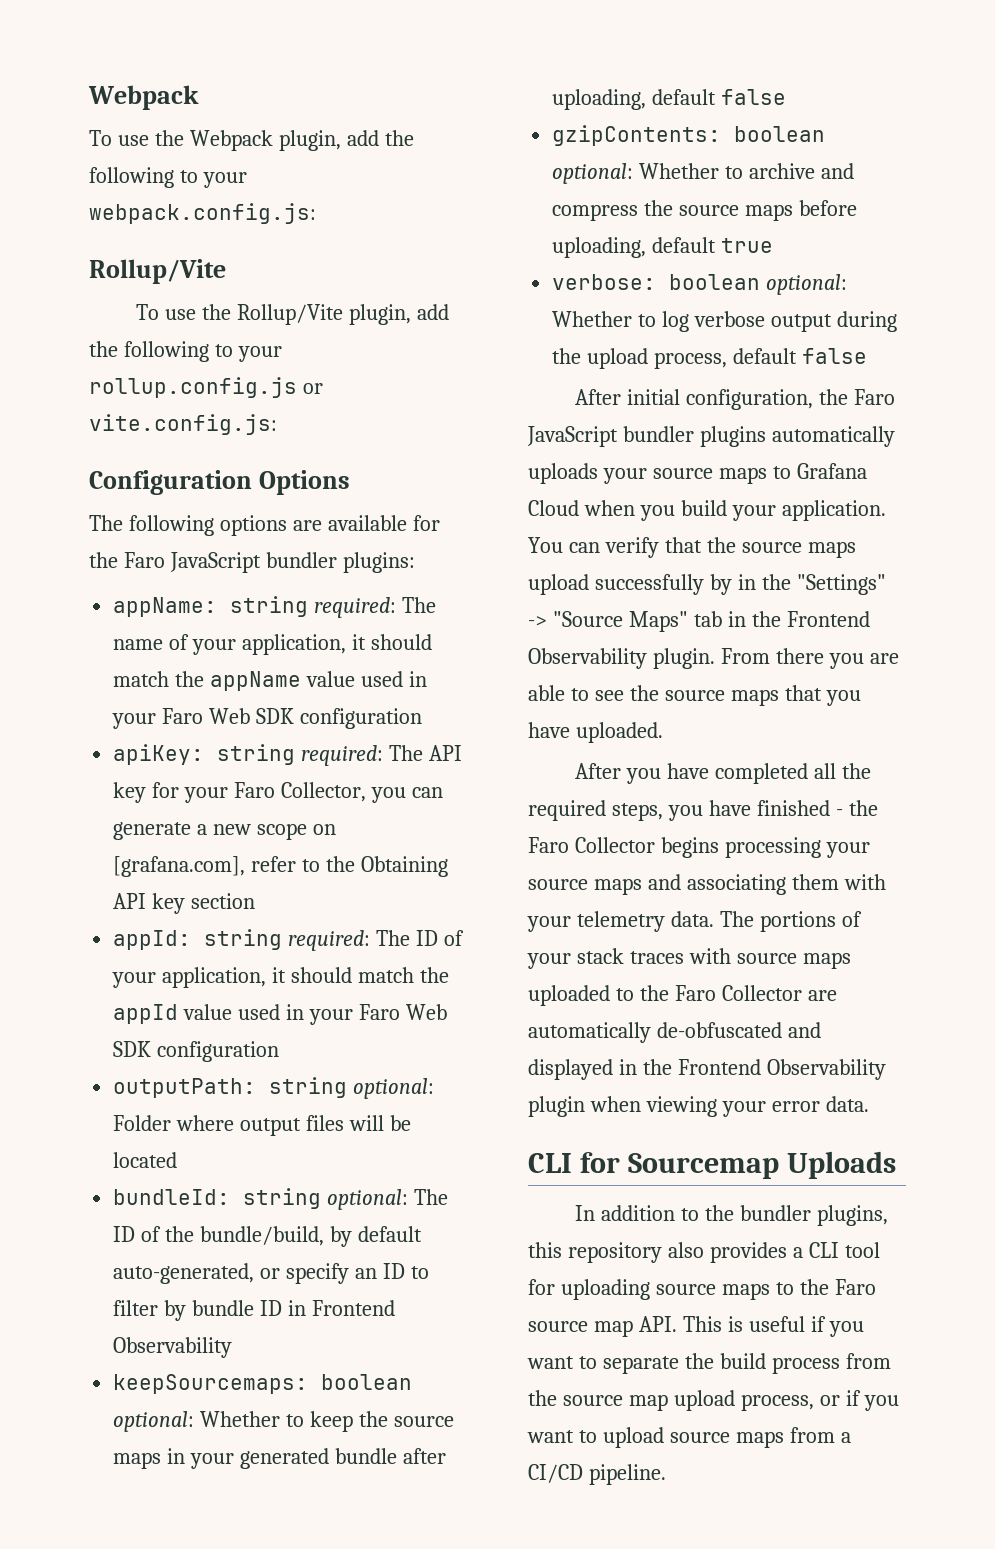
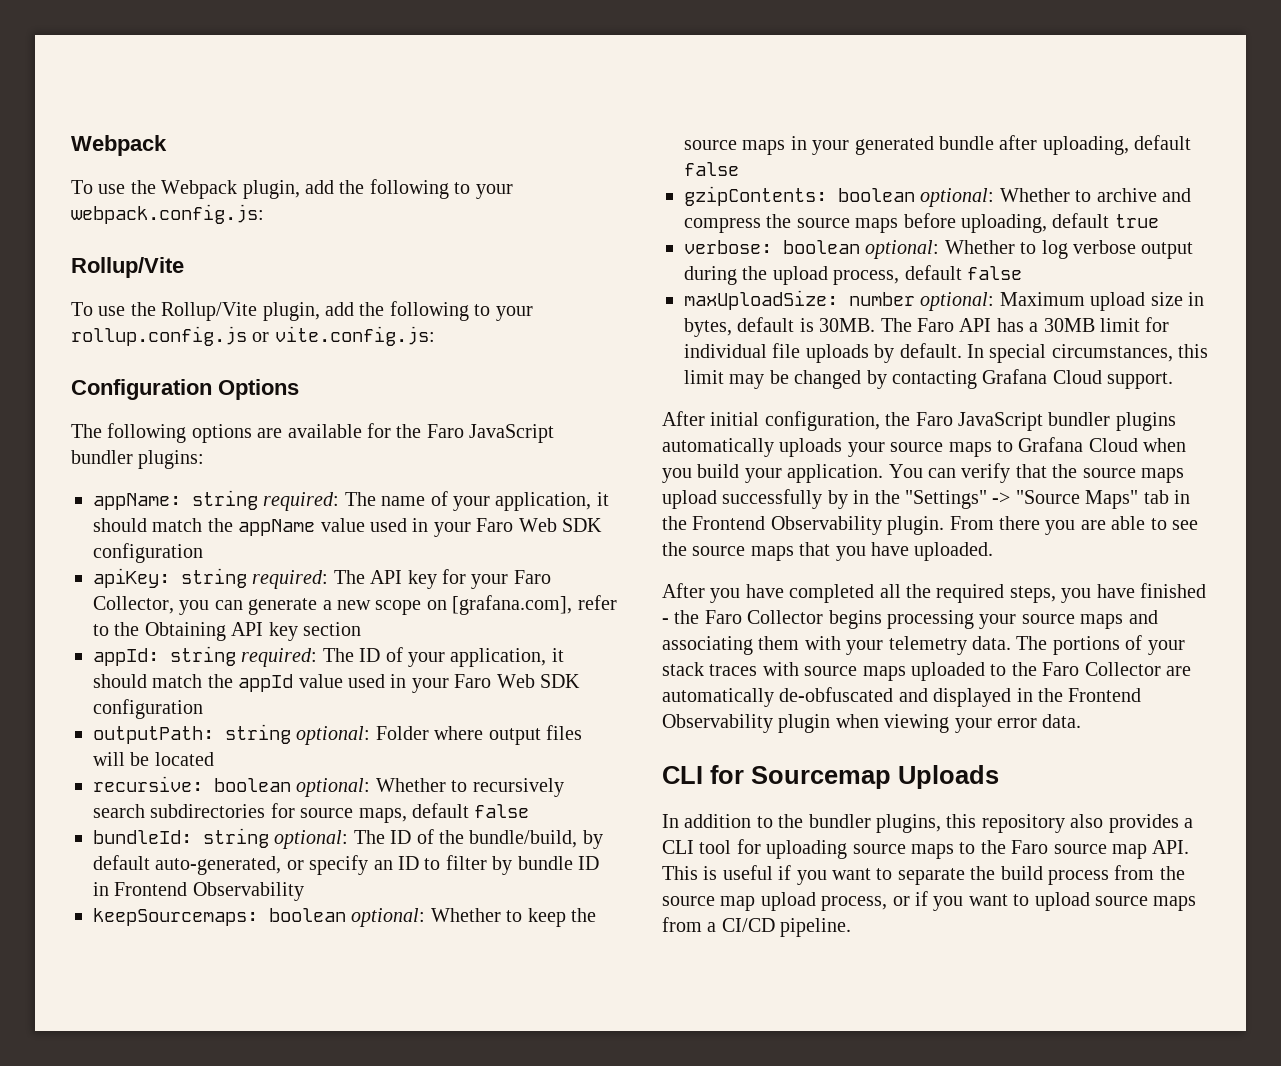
(178, 1160) none -> [93,776,564,797] [93,803,530,823] // recursive: boolean optional: Whether to recursively search subdirectories for source maps, default false
(867, 356) none -> [684,290,1204,311] [684,317,1170,337] [684,343,1209,363] [684,369,1174,389] // maxUploadSize: number optional: Maximum upload size in bytes, default is 30MB. The Faro API has a 30MB limit for individual file uploads by default. In special circumstances, this limit may be changed by contacting Grafana Cloud support.

